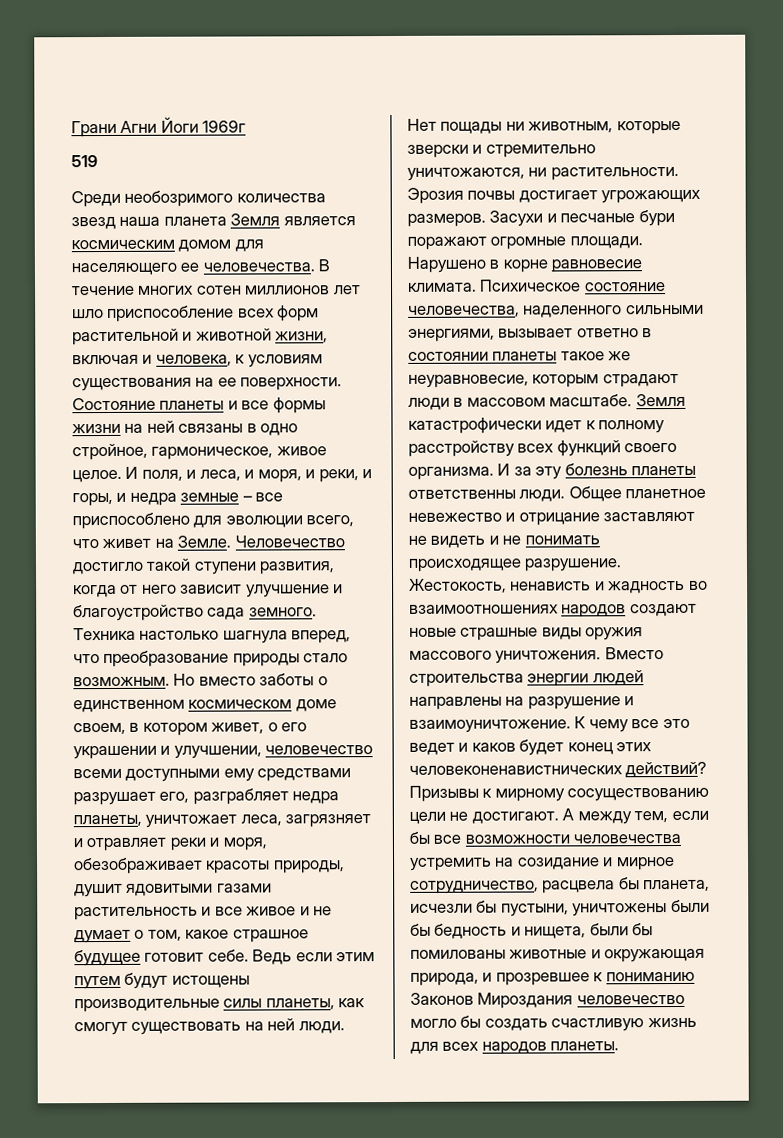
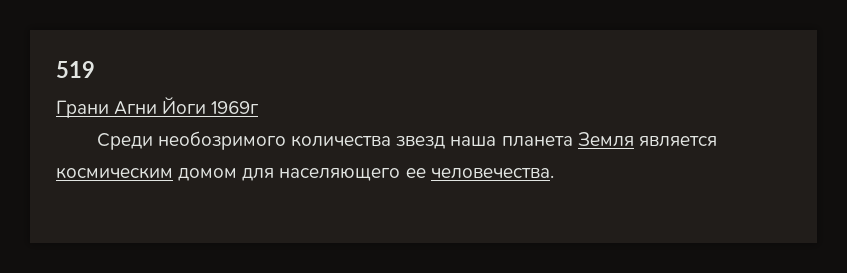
(71, 129) none -> [56,61,95,78] 519 //
[71,155,98,168] // 519 -> (260, 107) none
[318,259,331,272] [72,285,361,296] [72,305,320,322] [72,328,329,346] [72,354,323,368] [72,377,343,392] [72,397,326,414] [72,420,299,436] [72,443,327,461] [72,466,373,483] [72,492,284,507] [72,512,355,530] [72,535,345,549] [72,558,336,575] [73,584,344,598] [73,604,317,622] [73,627,352,644] [73,650,349,668] [73,673,328,687] [73,699,337,713] [73,722,308,736] [73,745,374,760] [73,768,352,782] [73,788,340,806] [73,814,372,828] [73,837,267,852] [74,857,345,875] [74,883,272,898] [74,906,333,921] [74,929,309,944] [74,949,376,967] [74,972,250,990] [74,998,366,1013] [74,1018,345,1036] [407,118,681,135] [407,144,596,158] [407,166,679,181] [407,187,702,204] [407,210,675,227] [407,236,643,250] [407,256,643,273] [408,279,666,292] [408,304,704,318] [408,328,653,342] [408,351,632,361] [408,373,679,388] [408,393,686,410] [408,417,666,434] [408,440,678,457] [408,463,697,480] [408,486,707,502] [408,511,696,526] [408,535,600,548] [408,558,623,572] [409,578,708,594] [409,603,697,618] [409,627,644,641] [409,647,664,664] [409,670,644,687] [409,696,635,710] [409,716,690,733] [409,739,653,756] [409,761,708,778] [409,785,710,802] [409,808,709,825] [409,831,682,844] [410,857,675,871] [410,877,711,894] [410,899,710,917] [410,923,654,939] [410,948,706,963] [410,971,695,986] [410,992,685,1009] [410,1015,697,1032] [410,1041,620,1055] В течение многих сотен миллионов лет шло приспособление всех форм растительной и животной жизни, включая и человека, к условиям существования на ее поверхности. Состояние планеты и все формы жизни на ней связаны в одно стройное, гармоническое, живое целое. И поля, и леса, и моря, и реки, и горы, и недра земные – все приспособлено для эволюции всего, что живет на Земле. Человечество достигло такой ступени развития, когда от него зависит улучшение и благоустройство сада земного. Техника настолько шагнула вперед, что преобразование природы стало возможным. Но вместо заботы о единственном космическом доме своем, в котором живет, о его украшении и улучшении, человечество всеми доступными ему средствами разрушает его, разграбляет недра планеты, уничтожает леса, загрязняет и отравляет реки и моря, обезображивает красоты природы, душит ядовитыми газами растительность и все живое и не думает о том, какое страшное будущее готовит себе. Ведь если этим путем будут истощены производительные силы планеты, как смогут существовать на ней люди. Нет пощады ни животным, которые зверски и стремительно уничтожаются, ни растительности. Эрозия почвы достигает угрожающих размеров. Засухи и песчаные бури поражают огромные площади. Нарушено в корне равновесие климата. Психическое состояние человечества, наделенного сильными энергиями, вызывает ответно в состоянии планеты такое же неуравновесие, которым страдают люди в массовом масштабе. Земля катастрофически идет к полному расстройству всех функций своего организма. И за эту болезнь планеты ответственны люди. Общее планетное невежество и отрицание заставляют не видеть и не понимать происходящее разрушение. Жестокость, ненависть и жадность во взаимоотношениях народов создают новые страшные виды оружия массового уничтожения. Вместо строительства энергии людей направлены на разрушение и взаимоуничтожение. К чему все это ведет и каков будет конец этих человеконенавистнических действий? Призывы к мирному сосуществованию цели не достигают. А между тем, если бы все возможности человечества устремить на созидание и мирное сотрудничество, расцвела бы планета, исчезли бы пустыни, уничтожены были бы бедность и нищета, были бы помилованы животные и окружающая природа, и прозревшее к пониманию Законов Мироздания человечество могло бы создать счастливую жизнь для всех народов планеты. -> (554, 173) none

